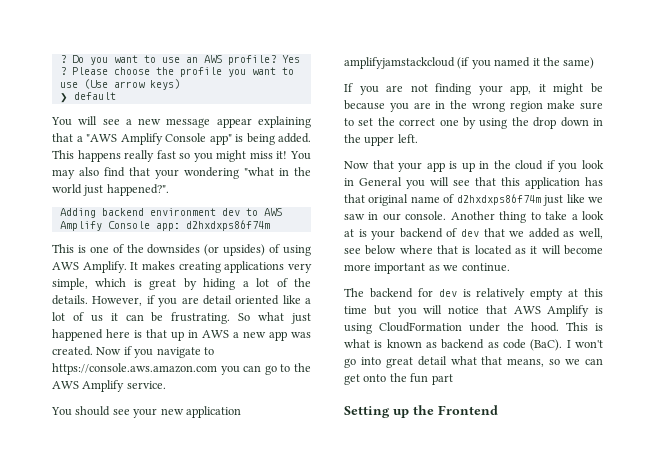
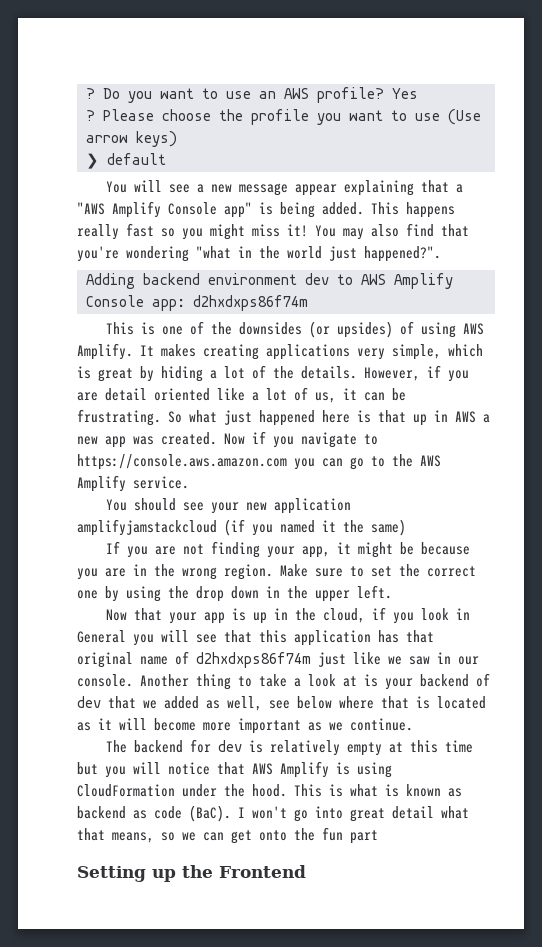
[155,169,179,179] your -> [77,246,119,262] you're
[90,315,103,322] us -> [315,392,336,403] us,
[509,100,576,112] region make -> [224,564,308,580] region. Make
[515,160,544,170] cloud -> [322,608,365,623] cloud,

